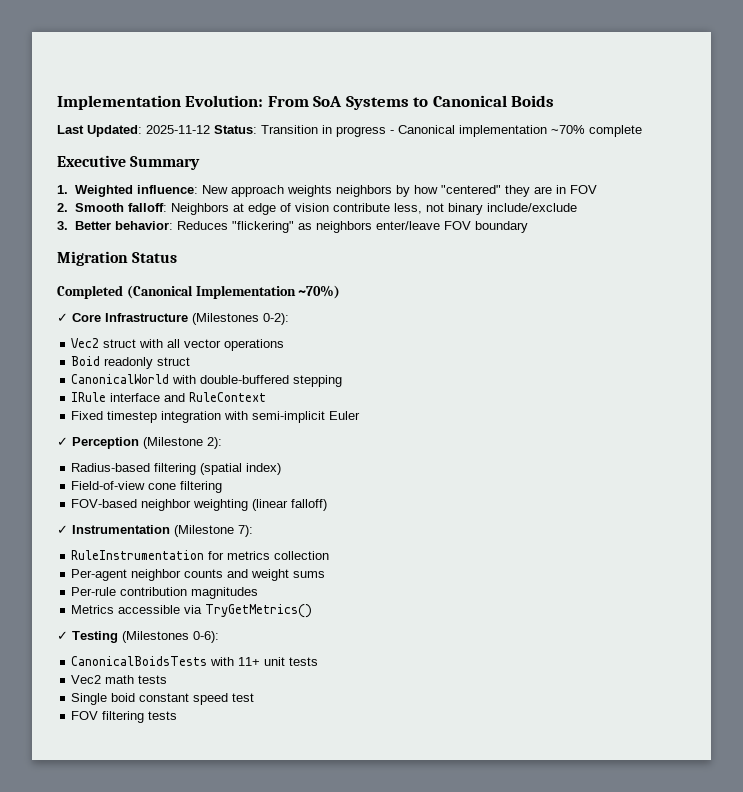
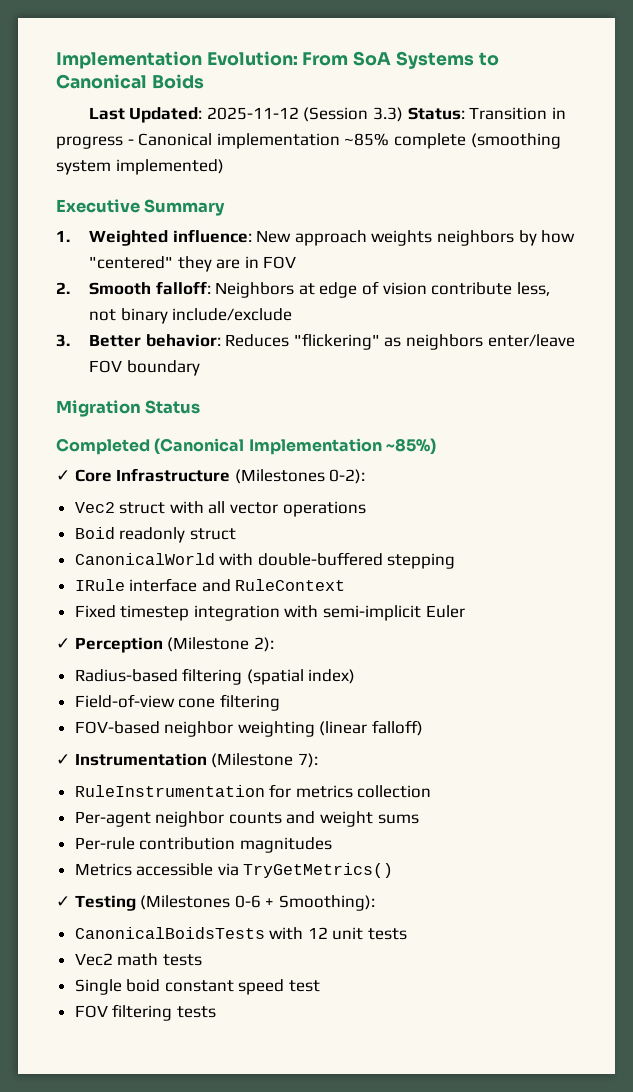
(210, 129) none -> [303,107,403,122] (Session 3.3)
[551,125,585,134] ~70% -> [344,133,390,146] ~85%
(642, 131) none -> [470,133,561,149] [56,159,224,175] (smoothing system implemented)
[298,285,341,299] ~70%) -> [385,438,436,454] ~85%)
[193,631,219,643] 0-6): -> [234,895,375,911] 0-6 + Smoothing):
[238,657,261,666] 11+ -> [307,927,328,939] 12

